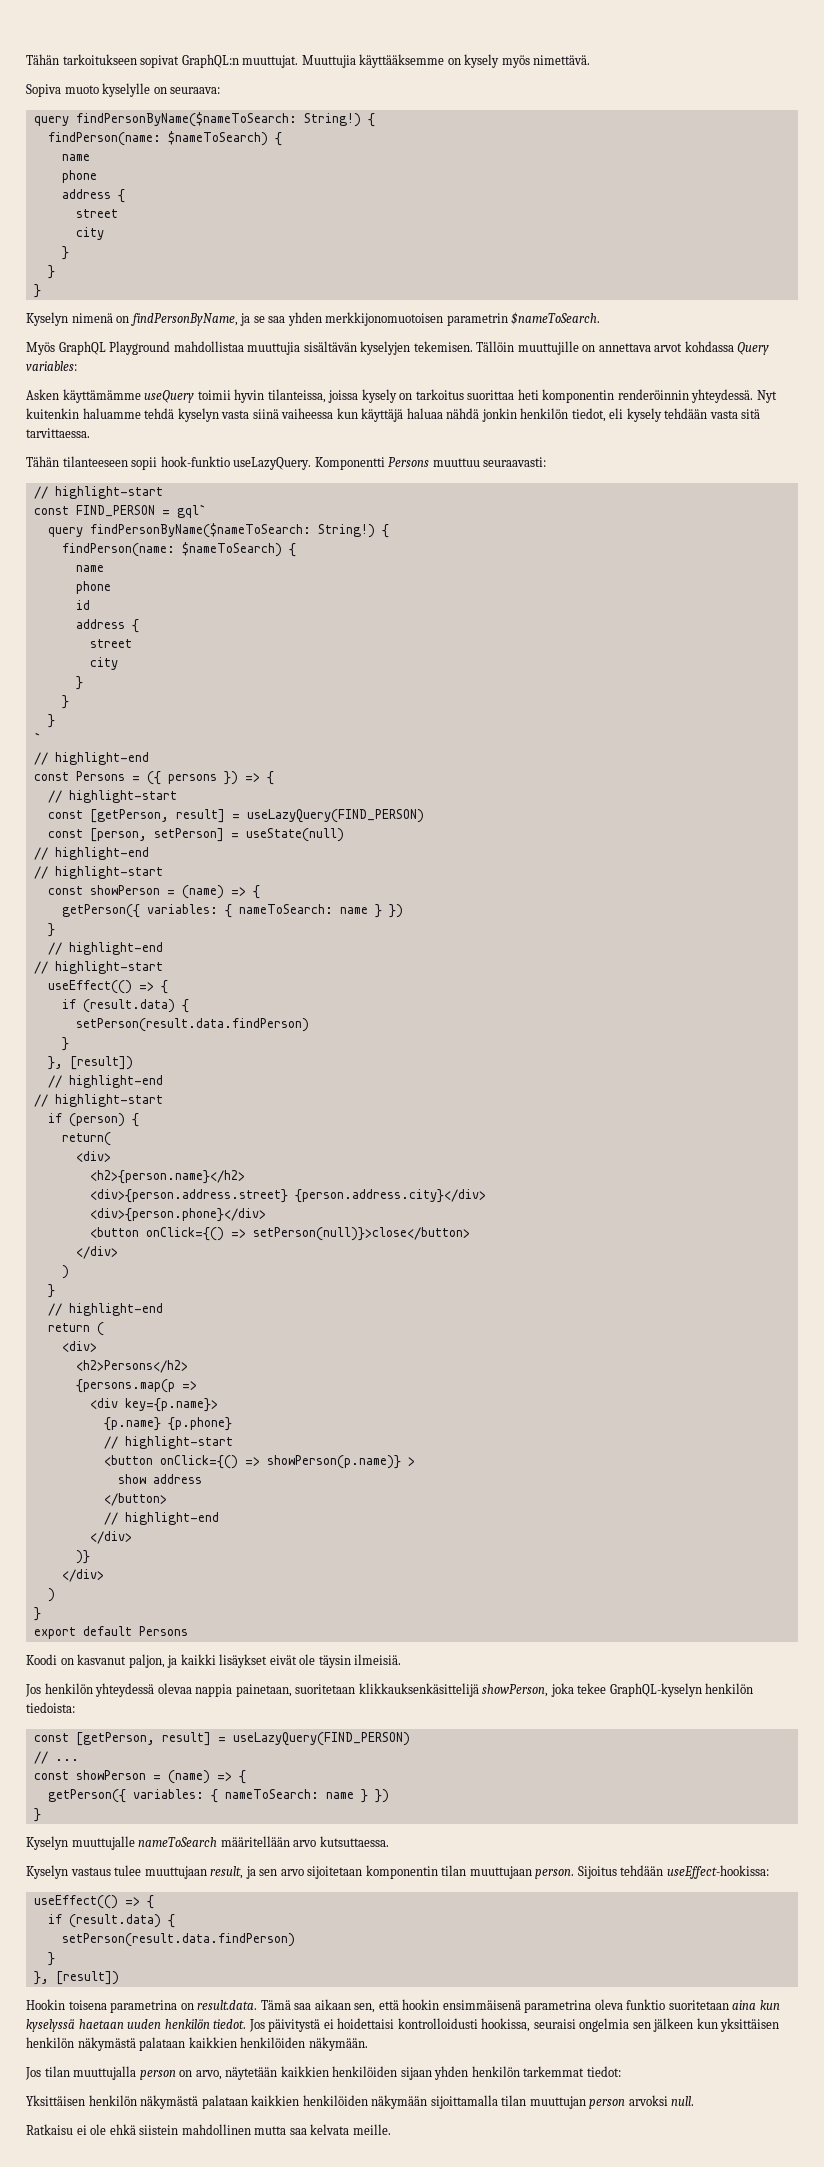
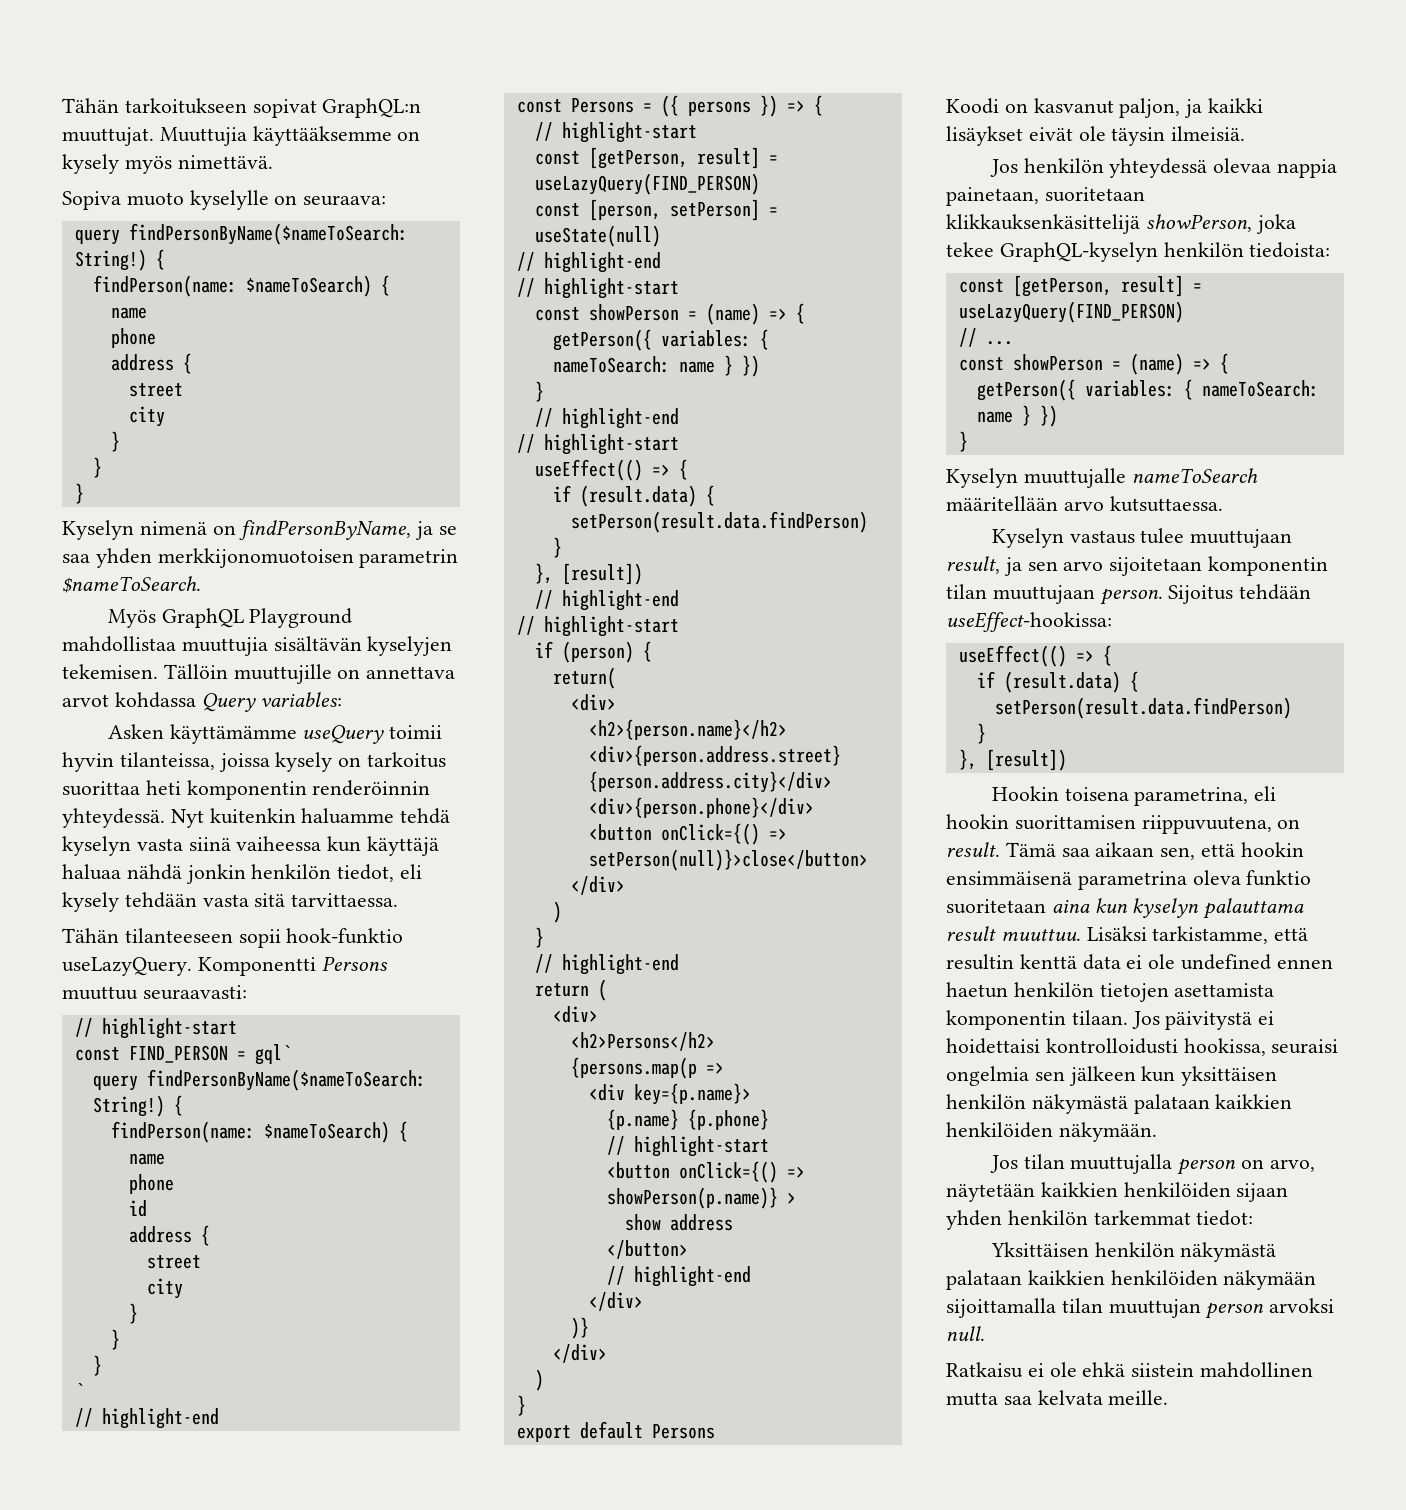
[110,2000,258,2013] parametrina on result.data. -> [1134,786,1277,806] [946,814,1301,834] [946,842,1000,857] parametrina, eli hookin suorittamisen riippuvuutena, on result.
[26,2019,247,2032] kyselyssä haetaan uuden henkilön tiedot. -> [1132,898,1305,919] [946,926,1309,944] [946,954,1333,970] [946,982,1275,1002] [946,1010,1128,1030] kyselyn palauttama result muuttuu. Lisäksi tarkistamme, että resultin kenttä data ei ole undefined ennen haetun henkilön tietojen asettamista komponentin tilaan.

